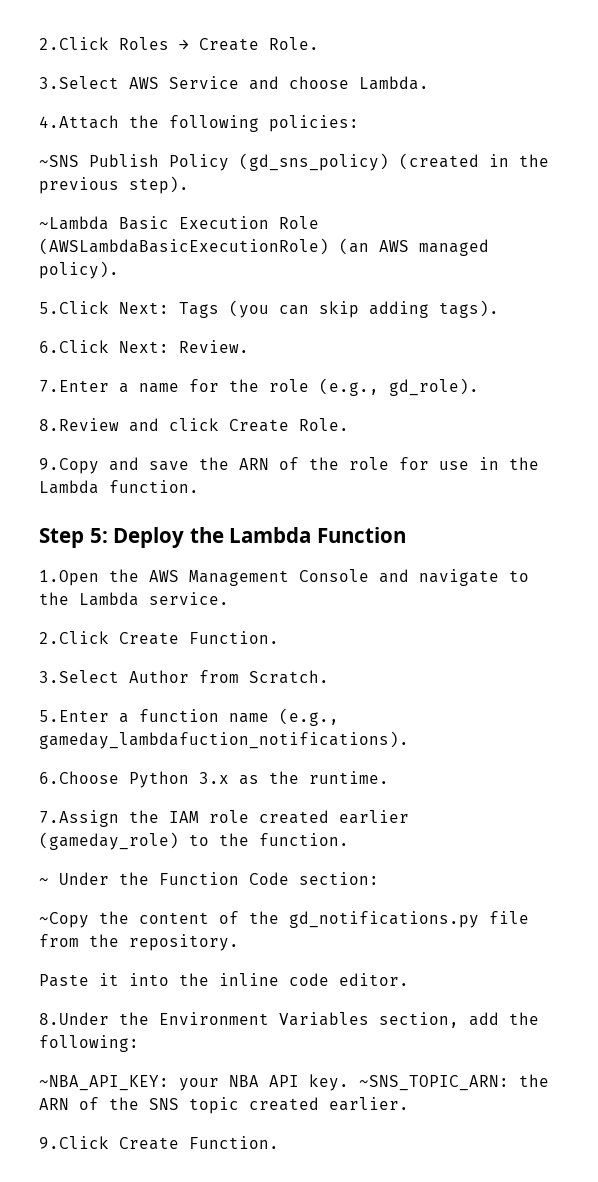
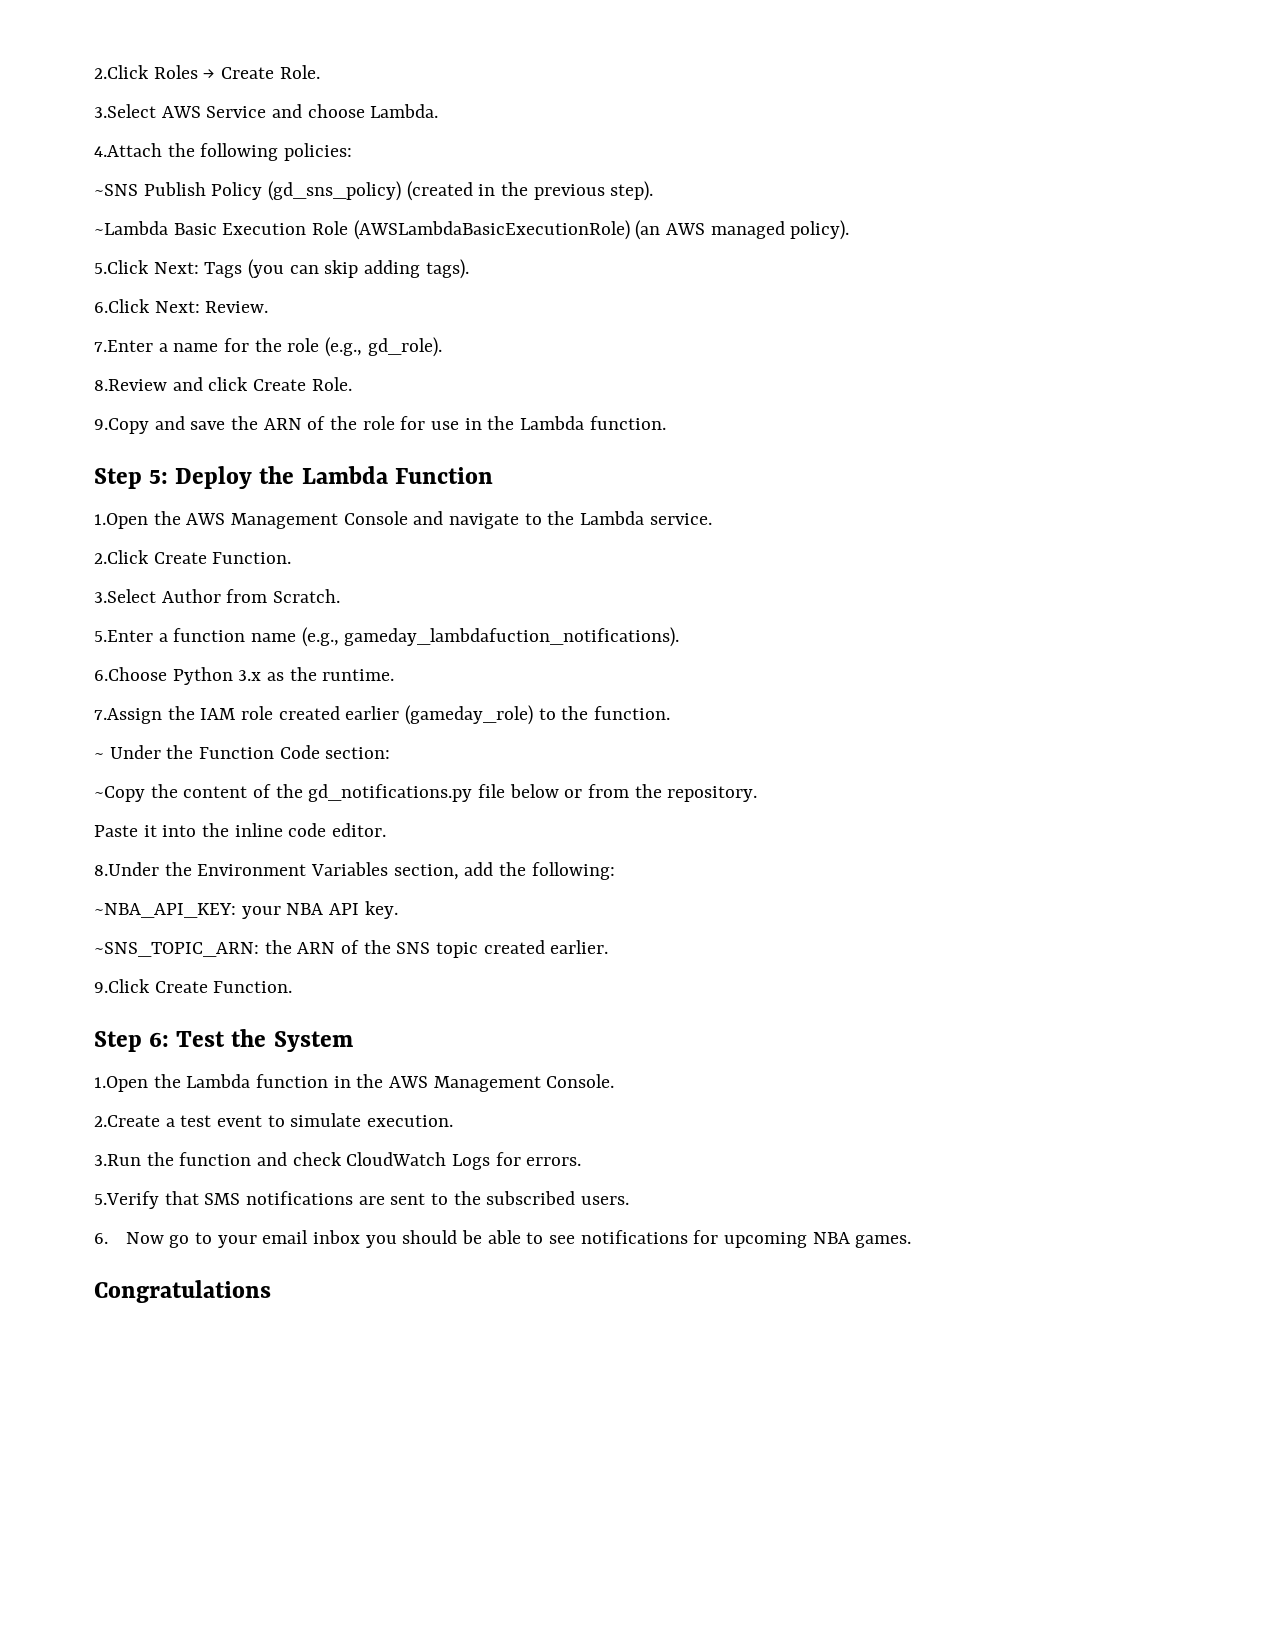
(529, 917) none -> [509,784,583,798] below or
(349, 1082) none -> (398, 910) //
(279, 1142) none -> [94,1029,353,1052] [94,1074,615,1092] [94,1113,454,1127] [94,1152,582,1170] [94,1191,630,1209] [94,1230,912,1248] [94,1280,271,1303] // Step 6: Test the System // 1.Open the Lambda function in the AWS Management Console. // 2.Create a test event to simulate execution. // 3.Run the function and check CloudWatch Logs for errors. // 5.Verify that SMS notifications are sent to the subscribed users. // 6. Now go to your email inbox you should be able to see notifications for upcoming NBA games. // Congratulations

